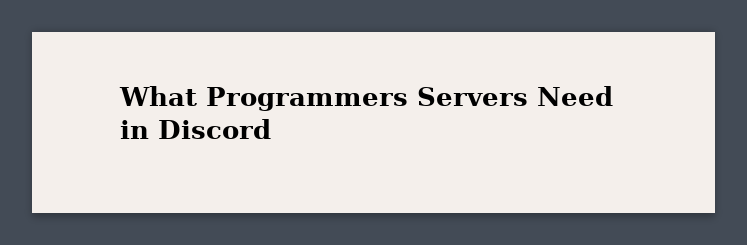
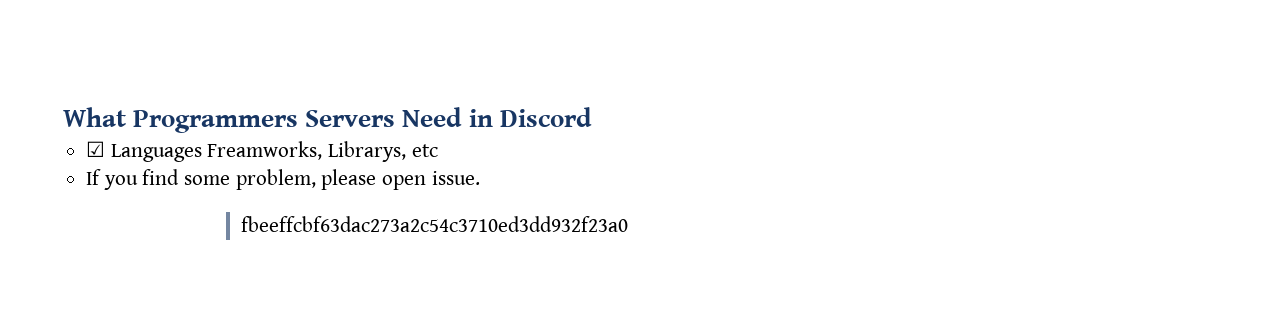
(271, 129) none -> [86,141,438,162] [86,169,480,190] [241,216,629,232] // ☑ Languages Freamworks, Librarys, etc // If you find some problem, please open issue. // fbeeffcbf63dac273a2c54c3710ed3dd932f23a0

